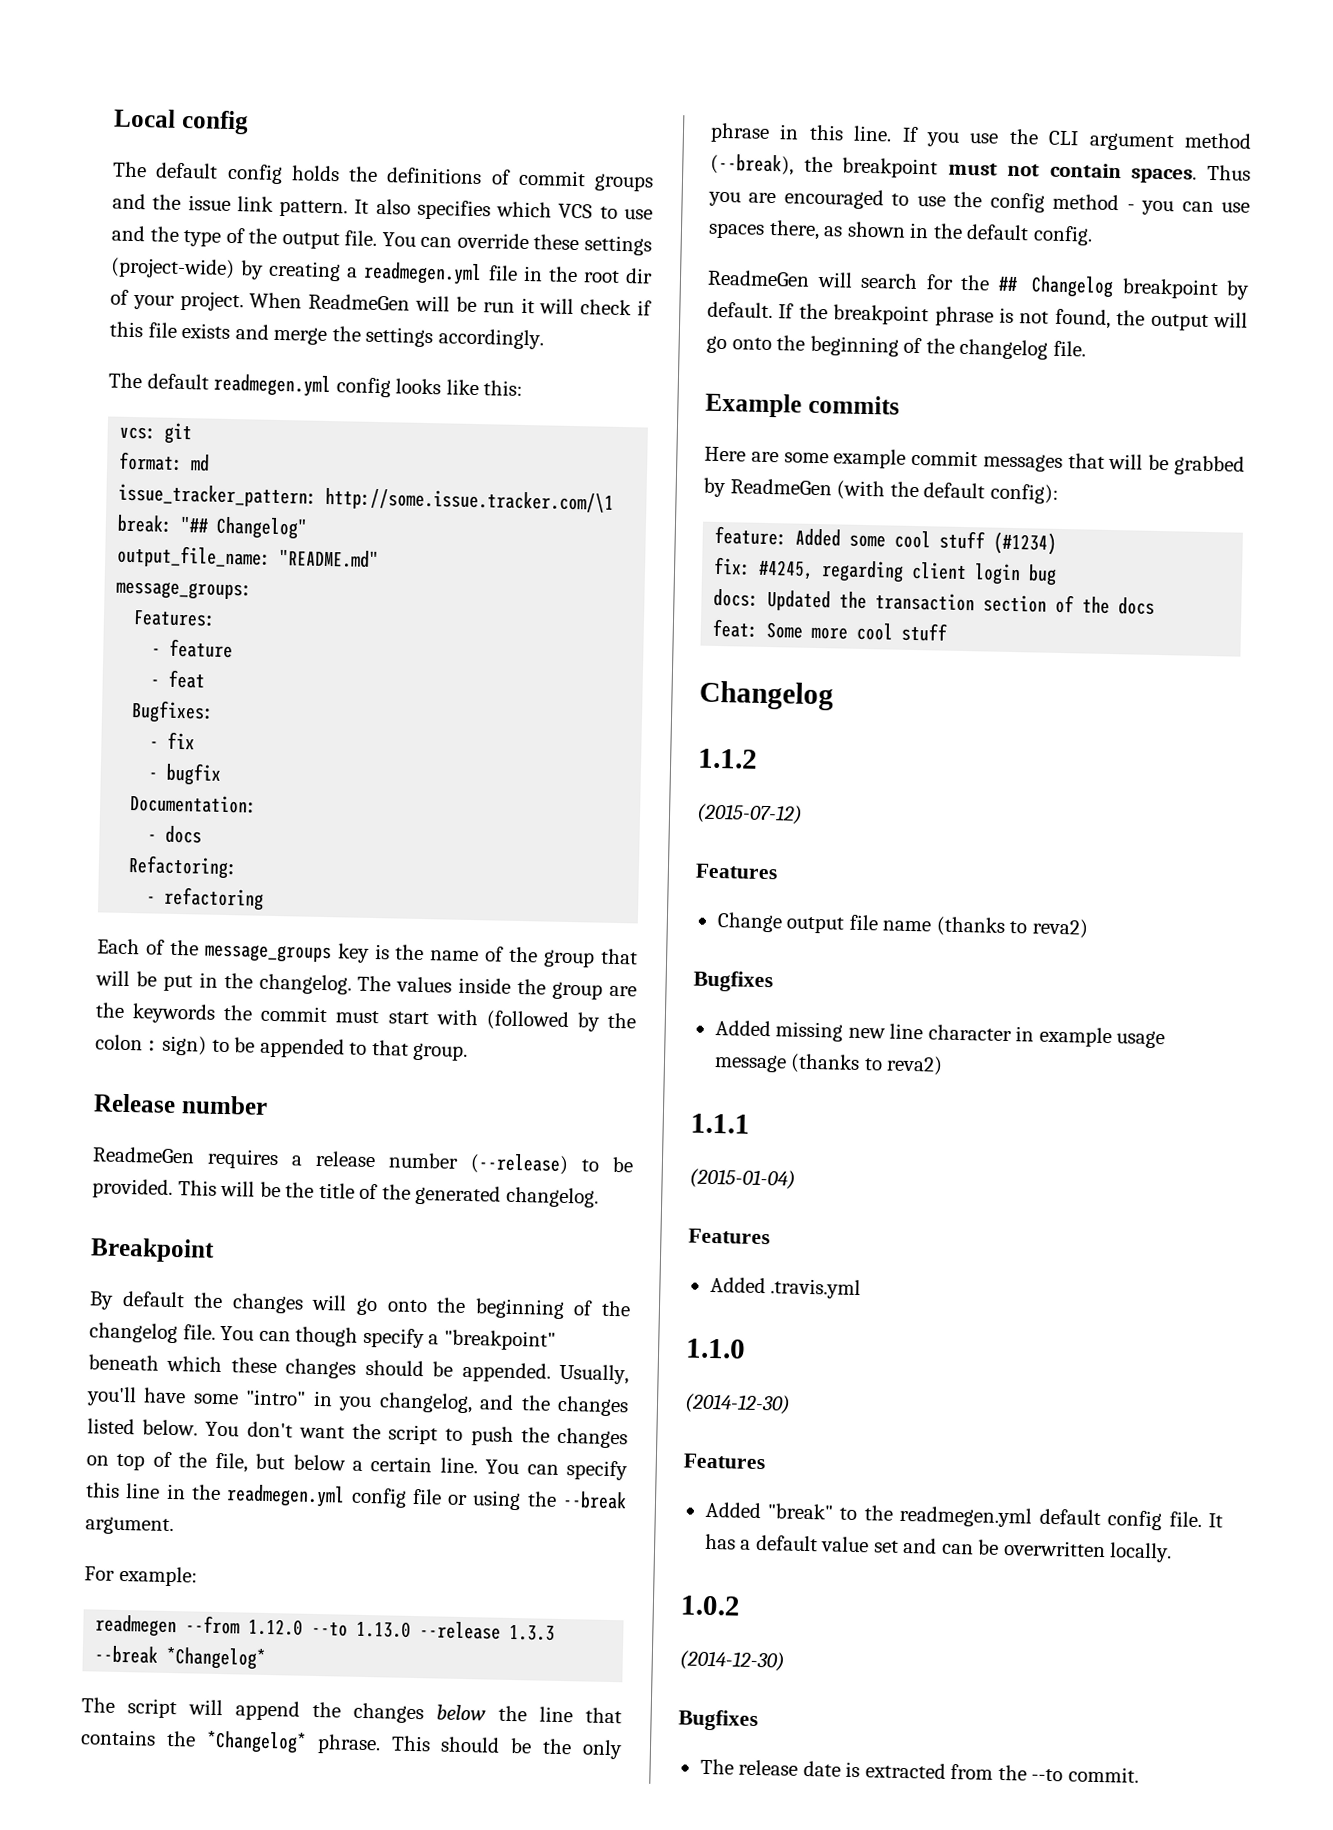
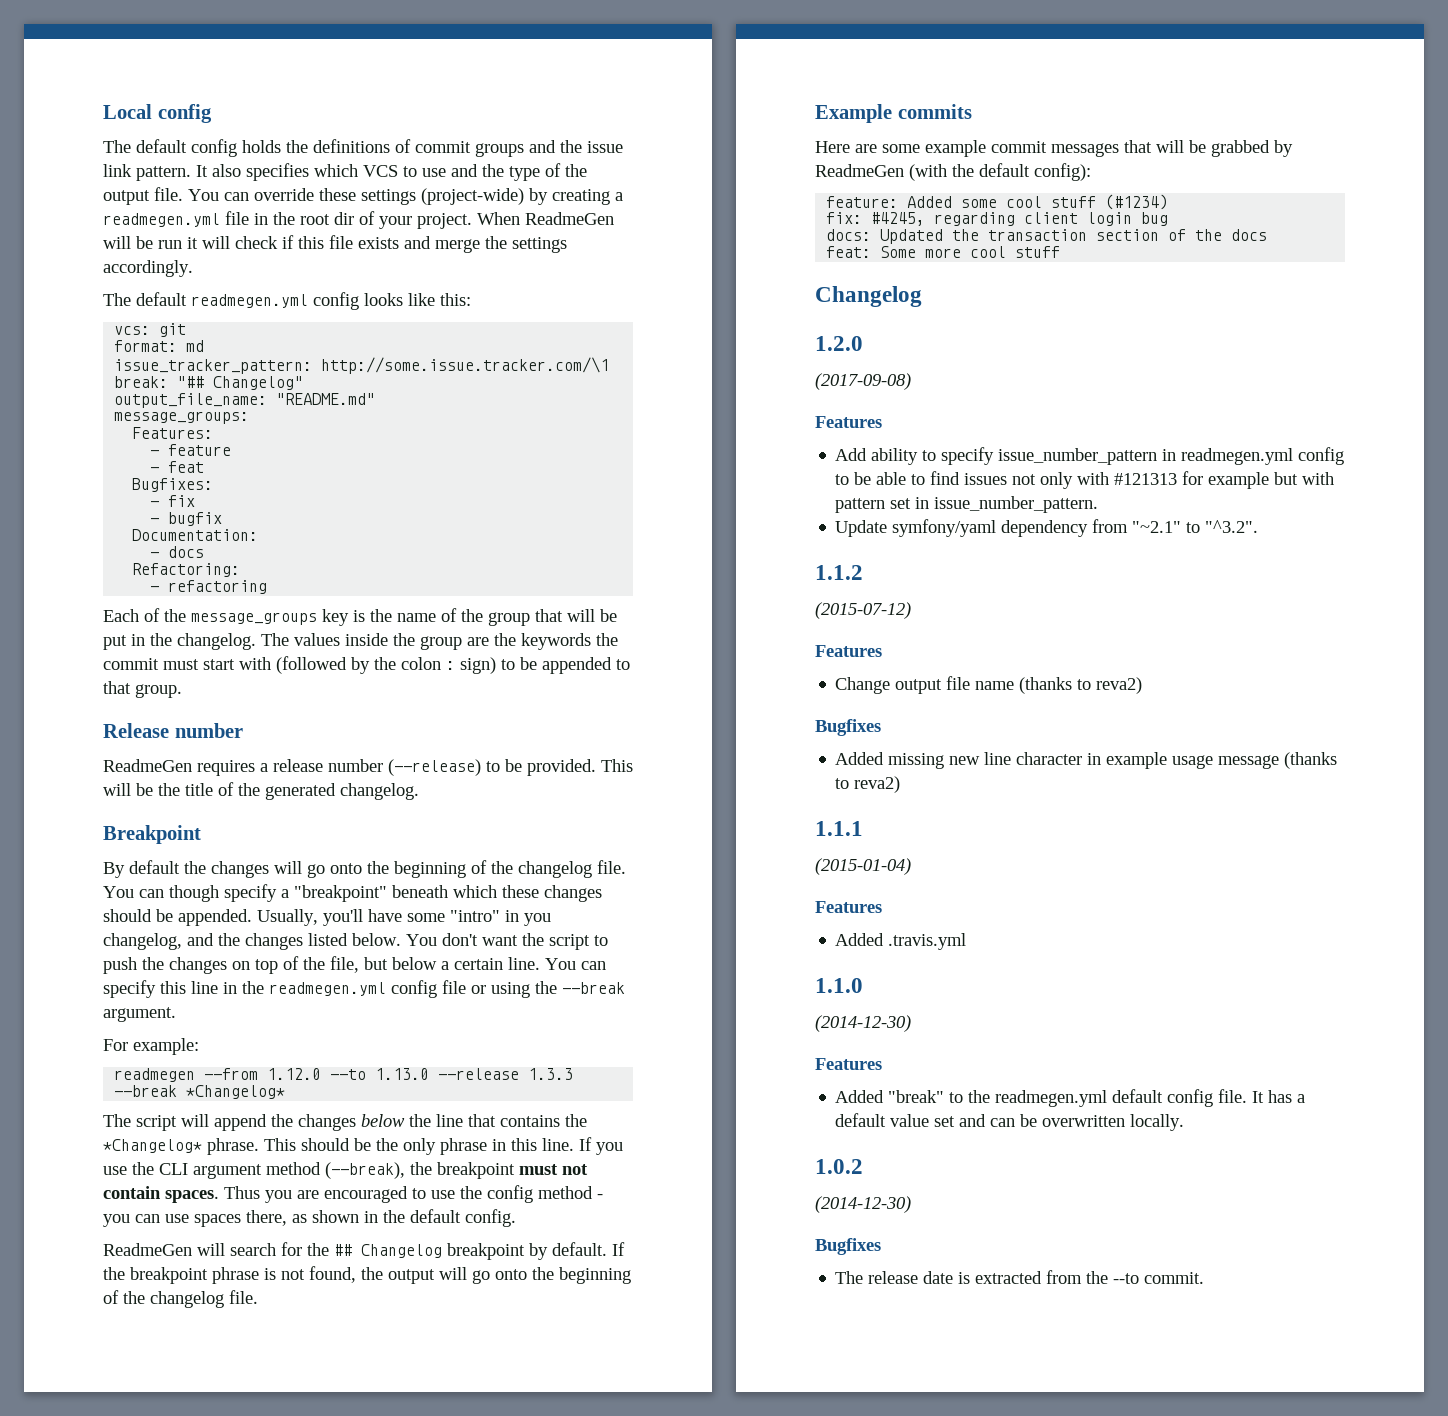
(834, 695) none -> [815,336,863,351] [815,373,911,390] [815,416,882,428] [835,447,1345,465] [835,471,1335,489] [835,496,1099,513] [835,519,1259,537] // 1.2.0 // (2017-09-08) // Features // Add ability to specify issue_number_pattern in readmegen.yml config to be able to find issues not only with #121313 for example but with pattern set in issue_number_pattern. // Update symfony/yaml dependency from "~2.1" to "^3.2".

